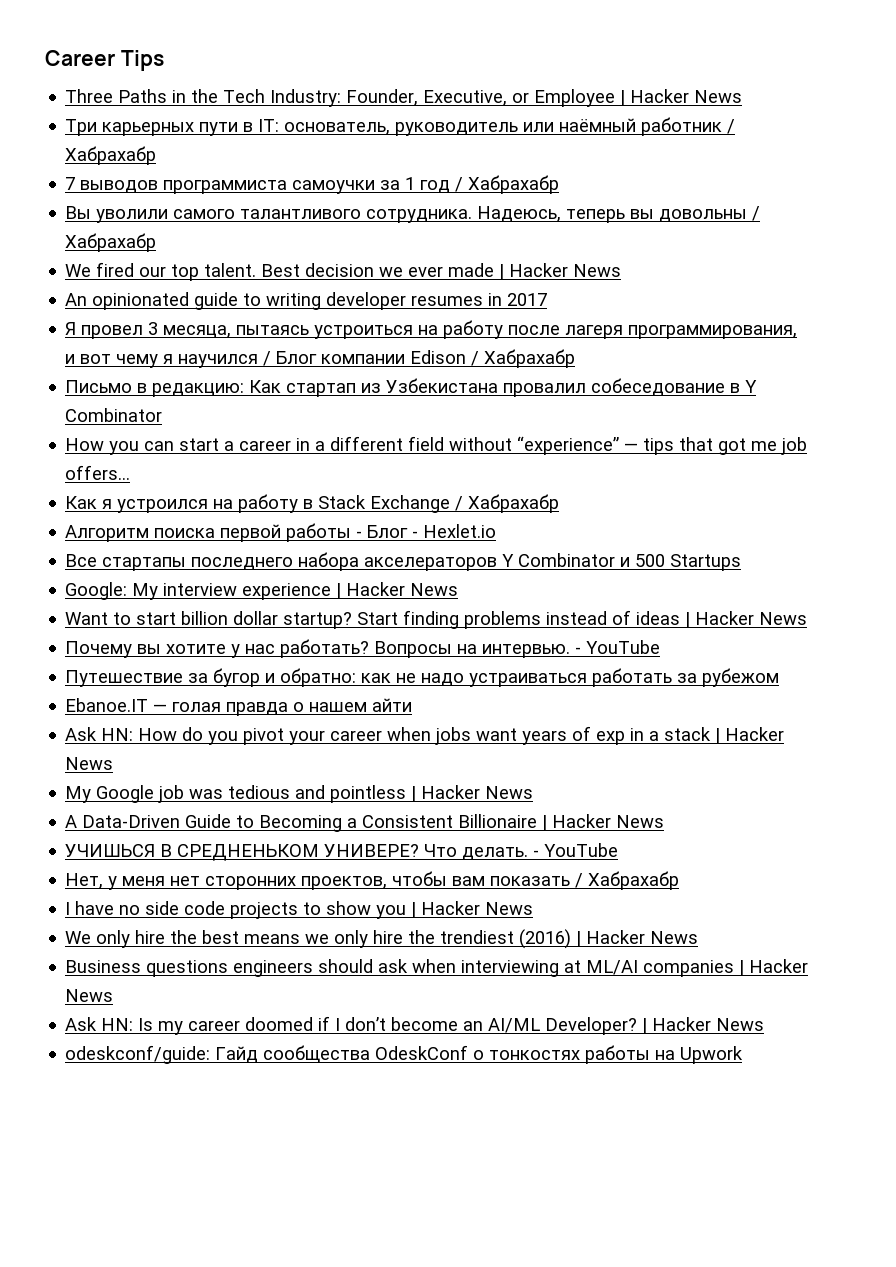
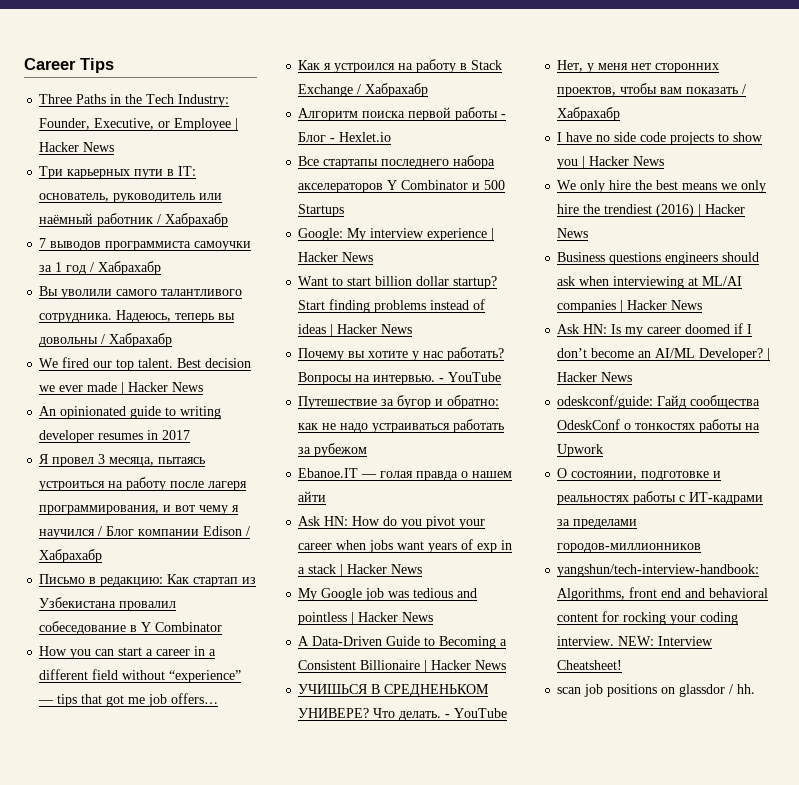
(744, 1055) none -> [557,468,722,481] [557,491,764,505] [557,519,638,529] [557,543,702,553] [557,564,760,577] [557,587,769,601] [557,611,739,625] [557,636,714,646] [557,660,623,670] [557,684,756,697] // О состоянии, подготовке и реальностях работы с ИТ-кадрами за пределами городов-миллионников // yangshun/tech-interview-handbook: Algorithms, front end and behavioral content for rocking your coding interview. NEW: Interview Cheatsheet! // scan job positions on glassdor / hh.

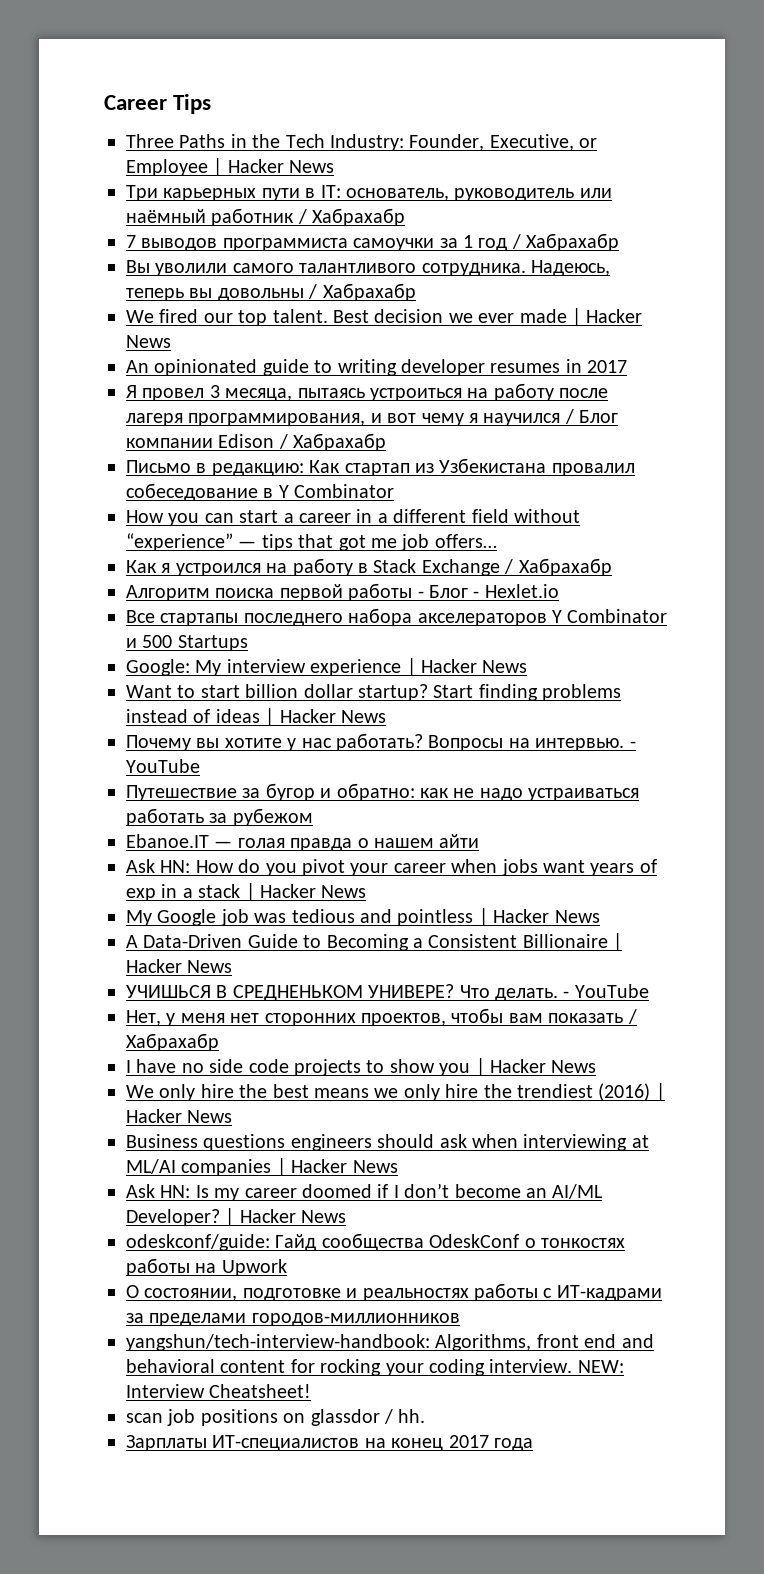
(756, 689) none -> [126,1435,533,1451] // Зарплаты ИТ-специалистов на конец 2017 года

